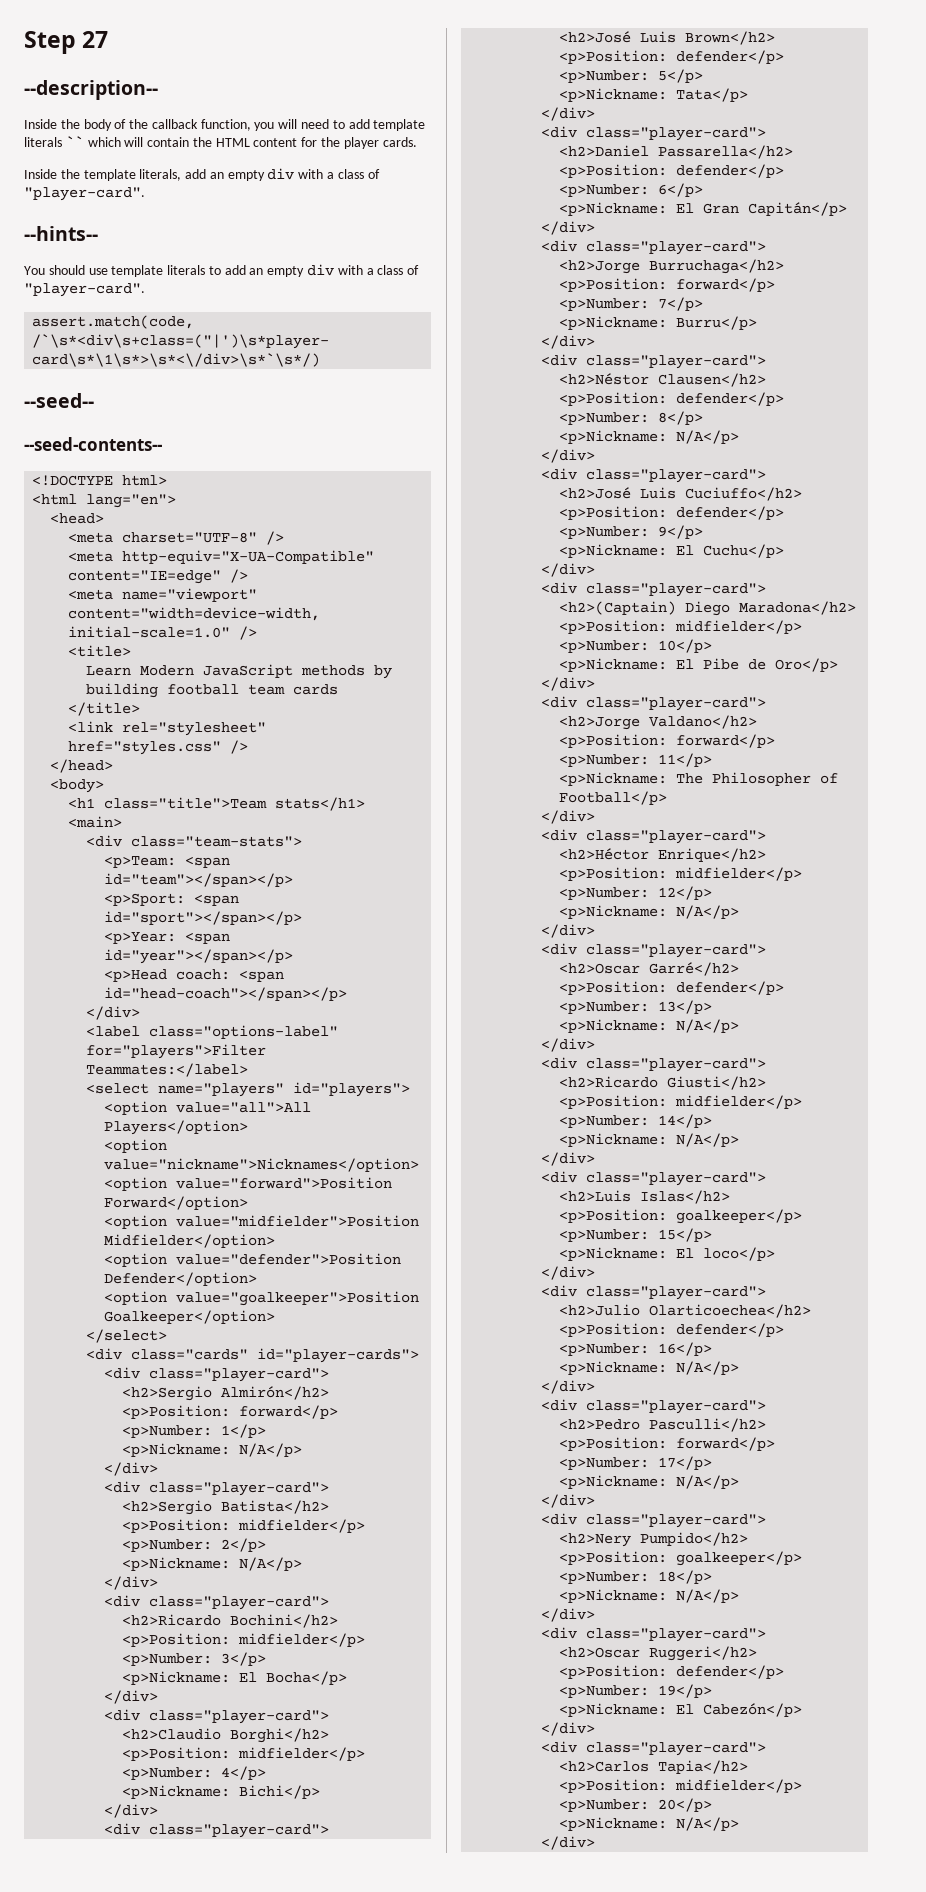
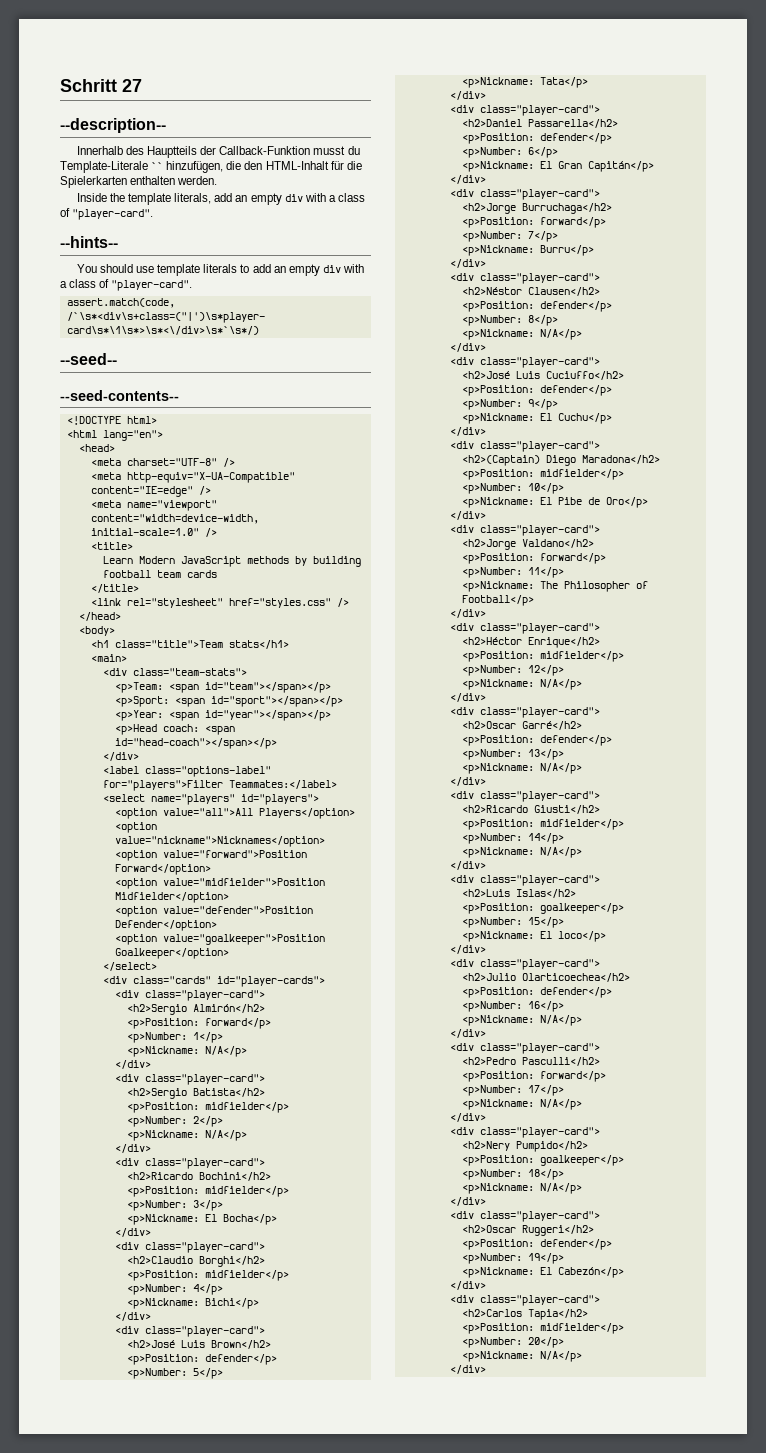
[24,31,76,54] Step -> [60,79,117,92] Schritt
[24,119,426,131] [24,136,417,149] Inside the body of the callback function, you will need to add template literals `` which will contain the HTML content for the player cards. -> [76,146,360,158] [60,161,362,173] [60,176,218,188] Innerhalb des Hauptteils der Callback-Funktion musst du Template-Literale `` hinzufügen, die den HTML-Inhalt für die Spielerkarten enthalten werden.

